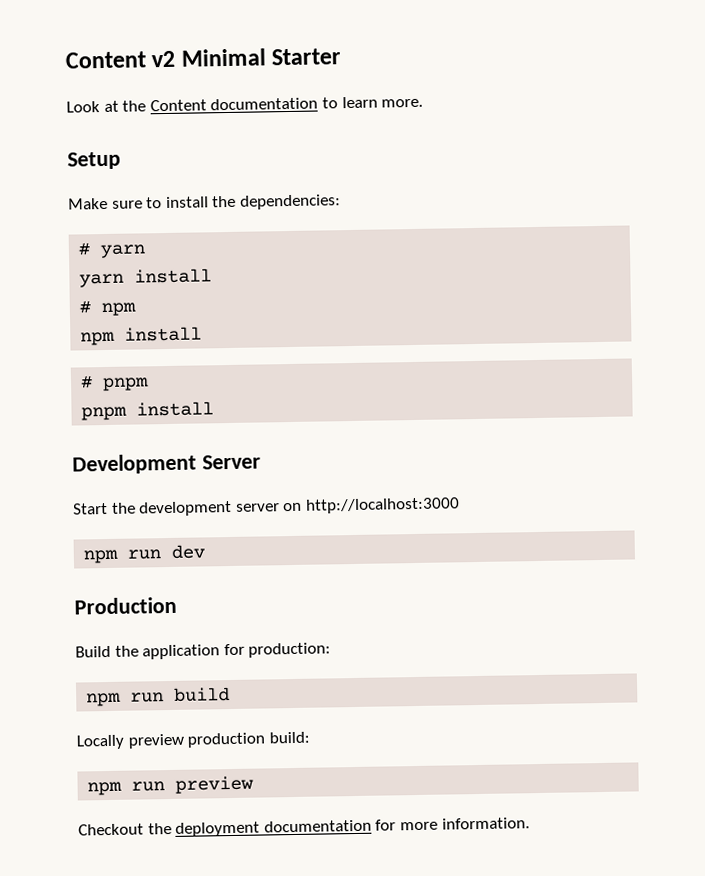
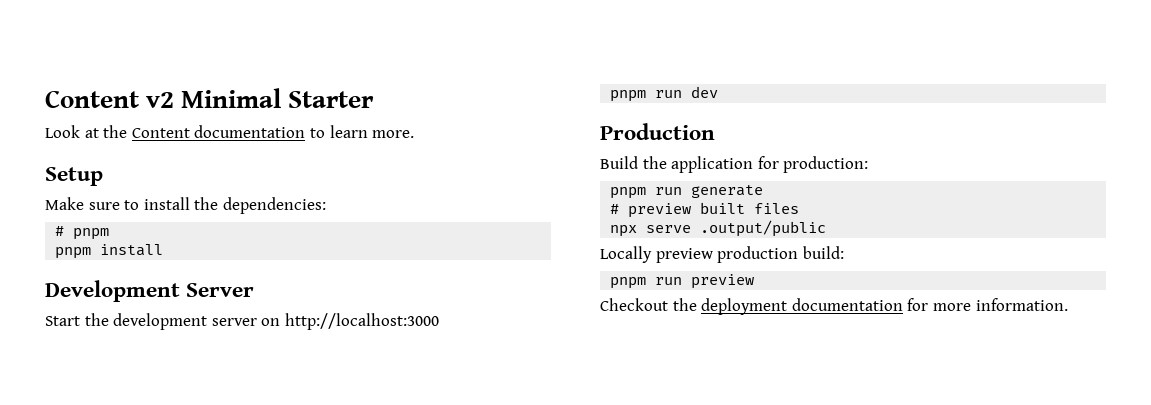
[78,242,147,259] [79,268,213,288] [79,300,137,317] [80,326,203,346] // # yarn // yarn install // # npm // npm install -> (326, 205) none
[83,549,119,564] npm -> [610,90,647,102] pnpm
[86,687,231,707] npm run build -> [610,185,764,199] [610,202,800,218] [610,220,827,237] pnpm run generate // # preview built files // npx serve .output/public
[87,781,123,796] npm -> [610,277,647,289] pnpm

